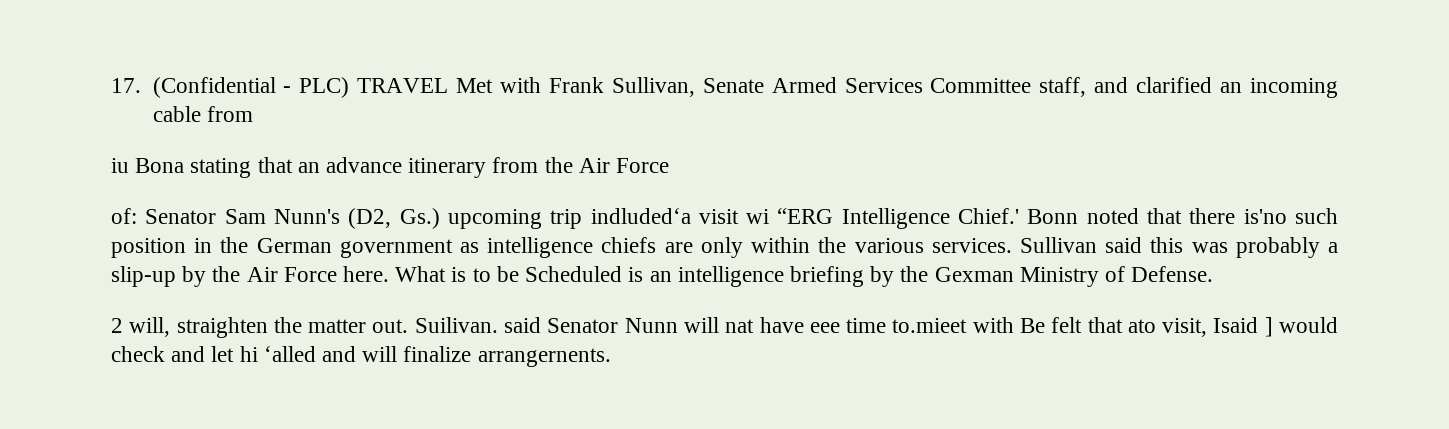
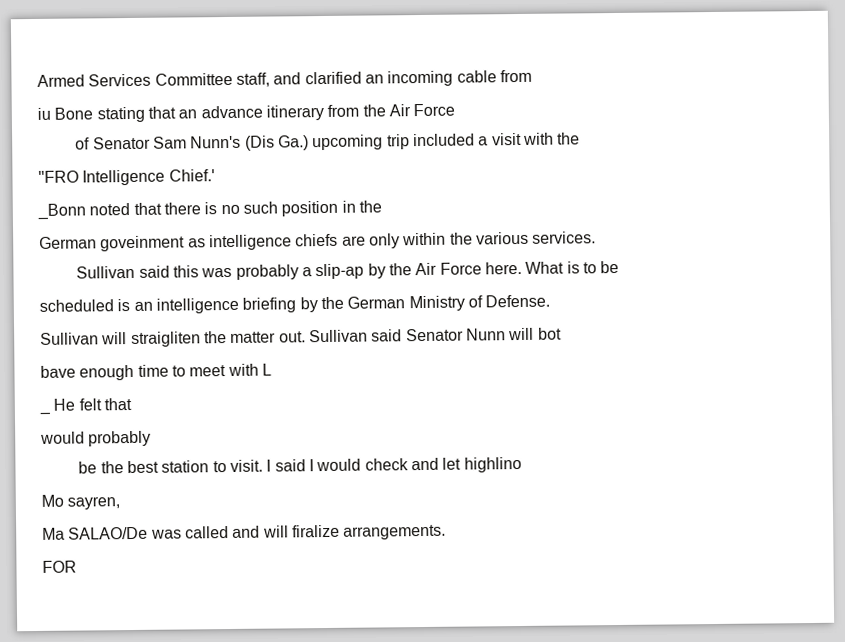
[111,77,764,98] 17. (Confidential - PLC) TRAVEL Met with Frank Sullivan, Senate -> (37, 80) none
[135,158,185,173] Bona -> [54,107,94,120] Bone
[111,208,137,224] of: -> [75,137,91,150] of
[348,208,834,229] (D2, Gs.) upcoming trip indluded‘a visit wi “ERG -> [244,132,581,151] [38,170,79,183] (Dis Ga.) upcoming trip included a visit with the // "FRO
[1027,209,1079,224] Bonn -> [37,203,86,220] // _Bonn
[1243,209,1287,224] is'no -> [204,202,240,215] is no
[256,238,453,258] German government -> [39,235,186,252] // German goveinment
(1012, 245) none -> (597, 237) //
[111,266,176,287] slip-up -> [315,263,365,280] slip-ap
[525,266,623,282] Scheduled -> [39,299,114,312] // scheduled
[934,267,1014,282] Gexman -> [347,296,406,309] German
[111,317,268,338] 2 will, straighten -> [40,331,201,348] Sullivan will straigliten
[414,317,498,333] Suilivan. -> [308,329,368,343] Sullivan
[725,317,1338,337] [111,346,611,367] nat have eee time to.mieet with Be felt that ato visit, Isaid ] would check and let hi ‘alled and will finalize arrangernents. -> [537,327,562,340] [40,363,272,381] [39,397,132,415] [40,430,152,447] [78,456,522,474] [41,494,121,510] [42,524,447,540] [42,560,77,573] bot // bave enough time to meet with L // _ He felt that // would probably // be the best station to visit. I said I would check and let highlino // Mo sayren, // Ma SALAO/De was called and will firalize arrangements. // FOR

